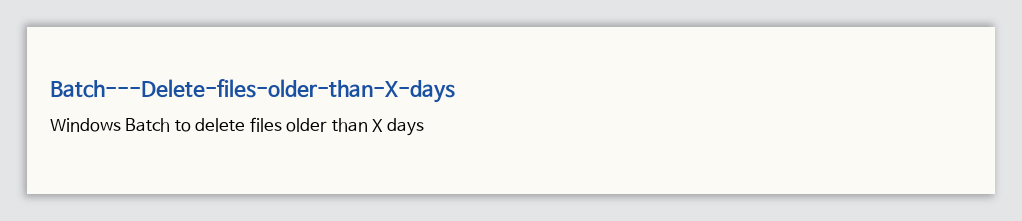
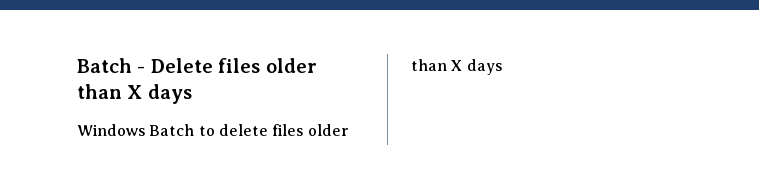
[50,79,455,103] Batch---Delete-files-older-than-X-days -> [77,58,317,73] [77,84,192,104] Batch - Delete files older than X days

